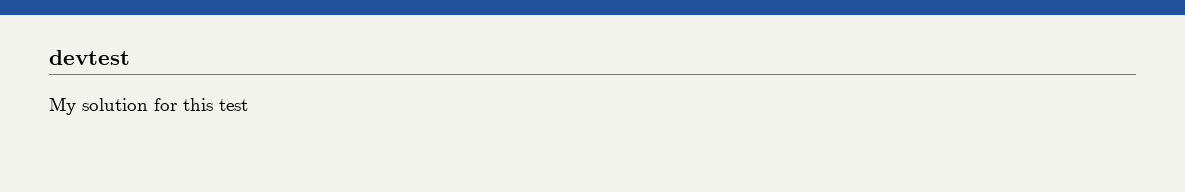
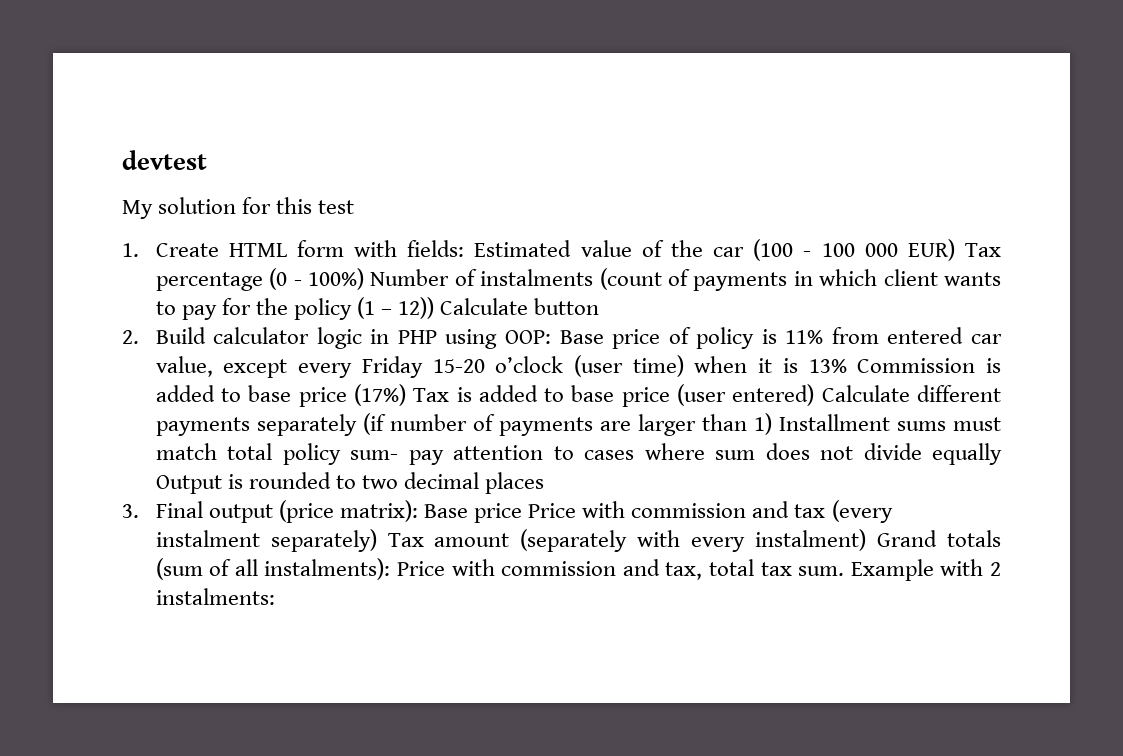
(248, 105) none -> [122,239,1001,261] [155,268,1001,291] [155,297,600,320] [122,327,1002,349] [155,355,1002,378] [155,384,1001,407] [155,413,1002,436] [155,443,1002,465] [155,472,545,494] [122,500,893,523] [155,529,1001,552] [155,558,1001,581] [155,588,275,605] // 1. Create HTML form with fields: Estimated value of the car (100 - 100 000 EUR) Tax percentage (0 - 100%) Number of instalments (count of payments in which client wants to pay for the policy (1 – 12)) Calculate button // 2. Build calculator logic in PHP using OOP: Base price of policy is 11% from entered car value, except every Friday 15-20 o’clock (user time) when it is 13% Commission is added to base price (17%) Tax is added to base price (user entered) Calculate different payments separately (if number of payments are larger than 1) Installment sums must match total policy sum- pay attention to cases where sum does not divide equally Output is rounded to two decimal places // 3. Final output (price matrix): Base price Price with commission and tax (every instalment separately) Tax amount (separately with every instalment) Grand totals (sum of all instalments): Price with commission and tax, total tax sum. Example with 2 instalments:

